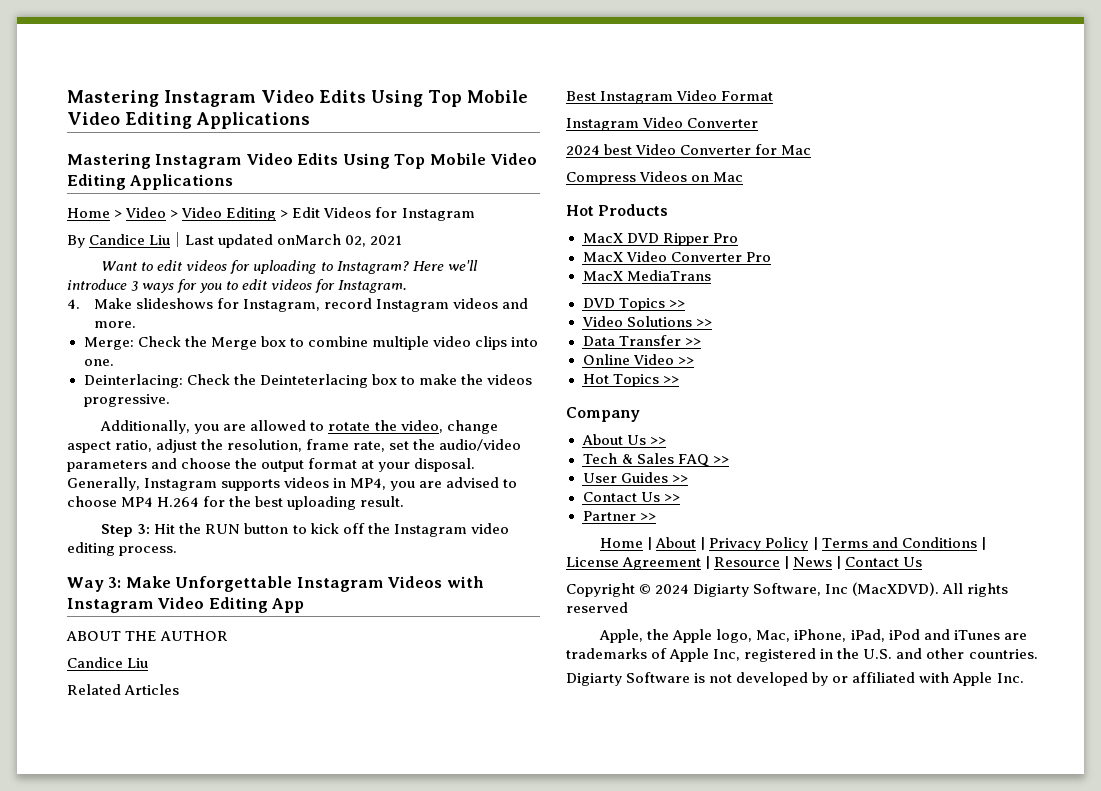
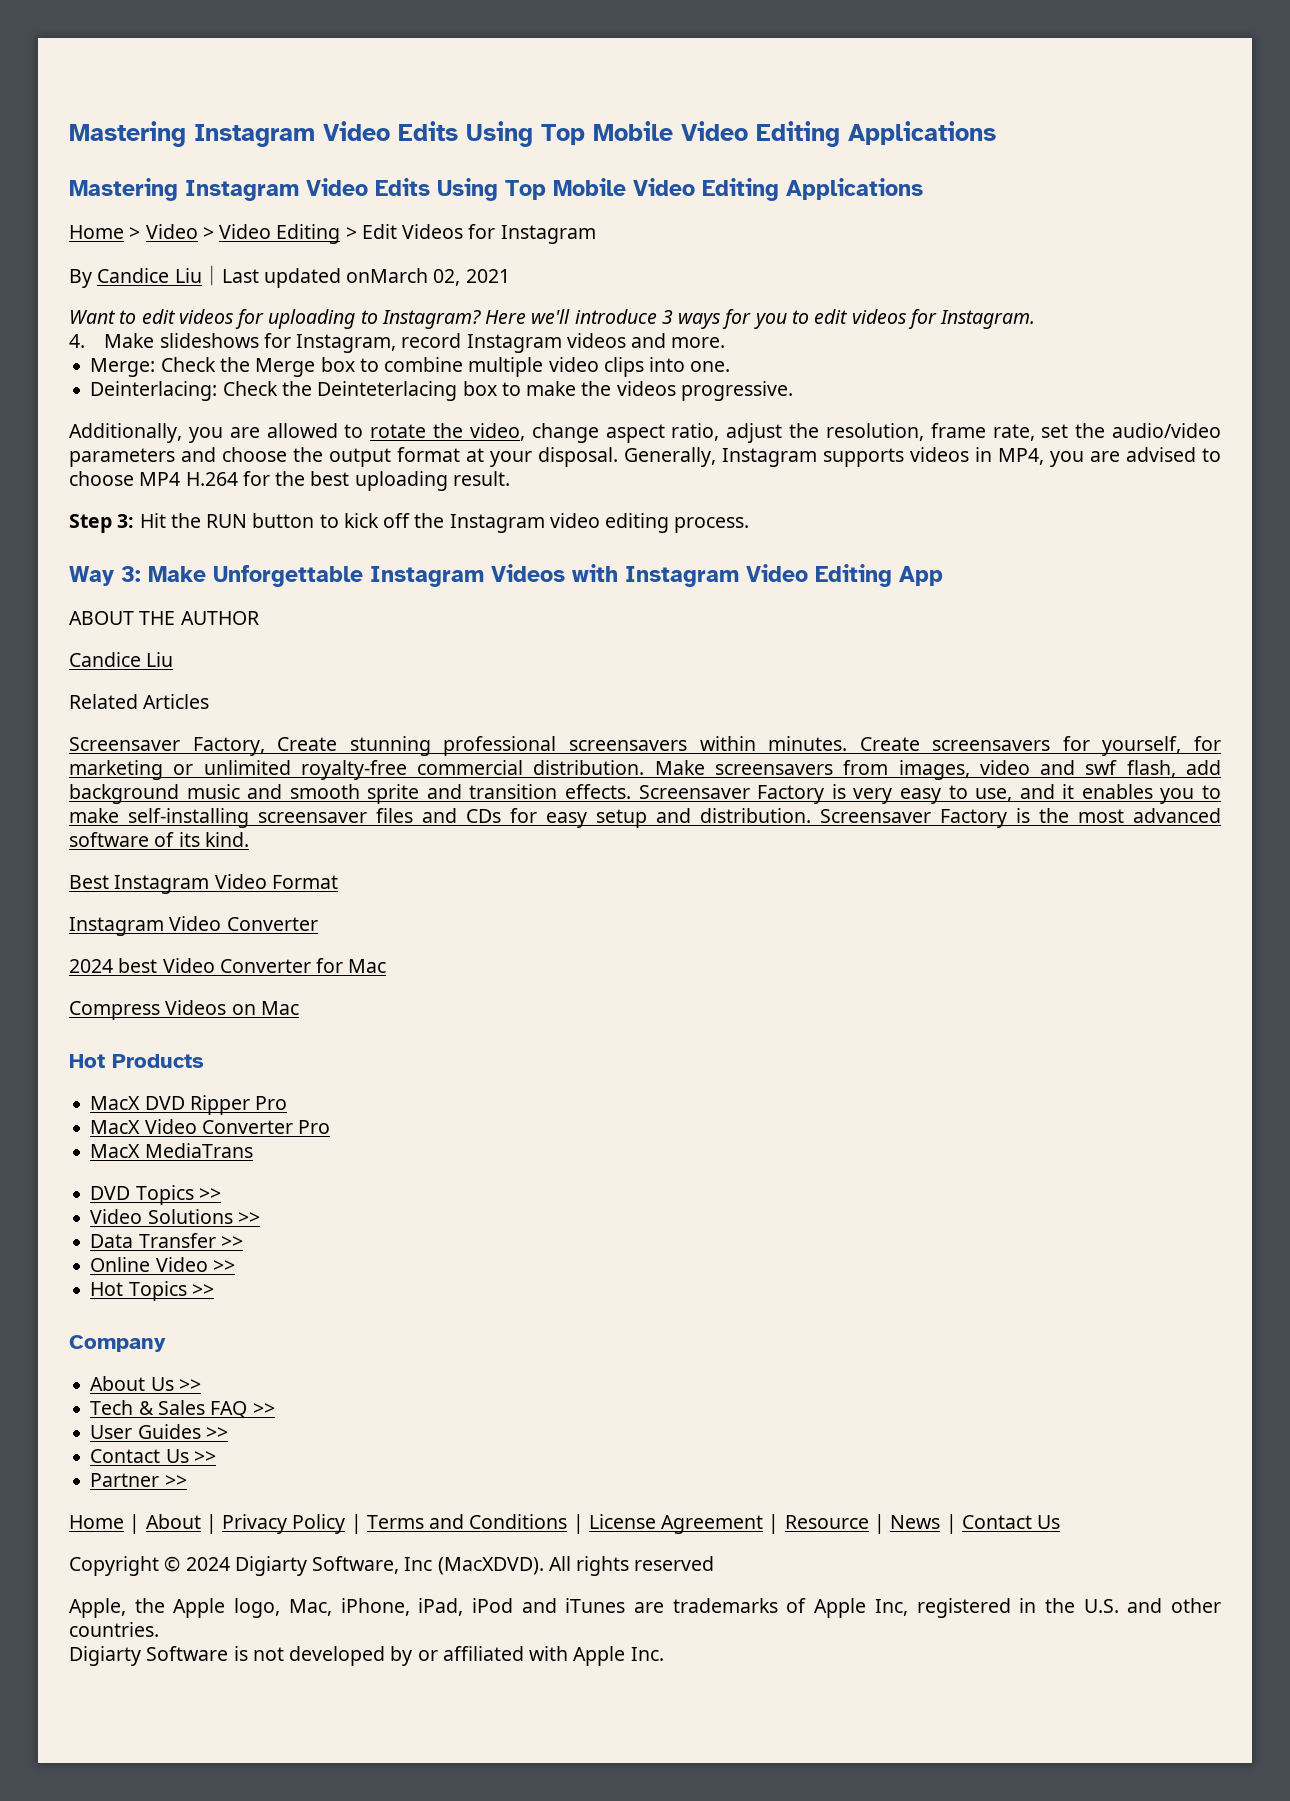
(180, 689) none -> [69,736,1221,756] [69,760,1221,780] [69,784,1221,804] [69,808,1221,828] [69,832,249,847] // Screensaver Factory, Create stunning professional screensavers within minutes. Create screensavers for yourself, for marketing or unlimited royalty-free commercial distribution. Make screensavers from images, video and swf flash, add background music and smooth sprite and transition effects. Screensaver Factory is very easy to use, and it enables you to make self-installing screensaver files and CDs for easy setup and distribution. Screensaver Factory is the most advanced software of its kind.

